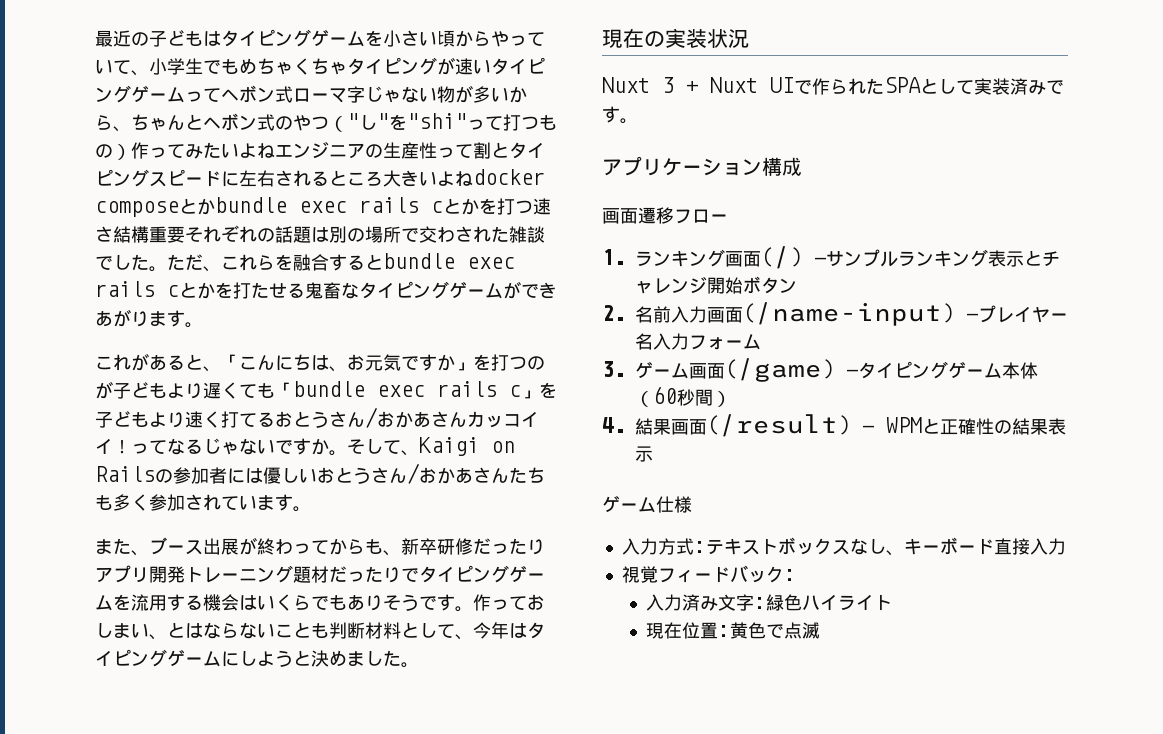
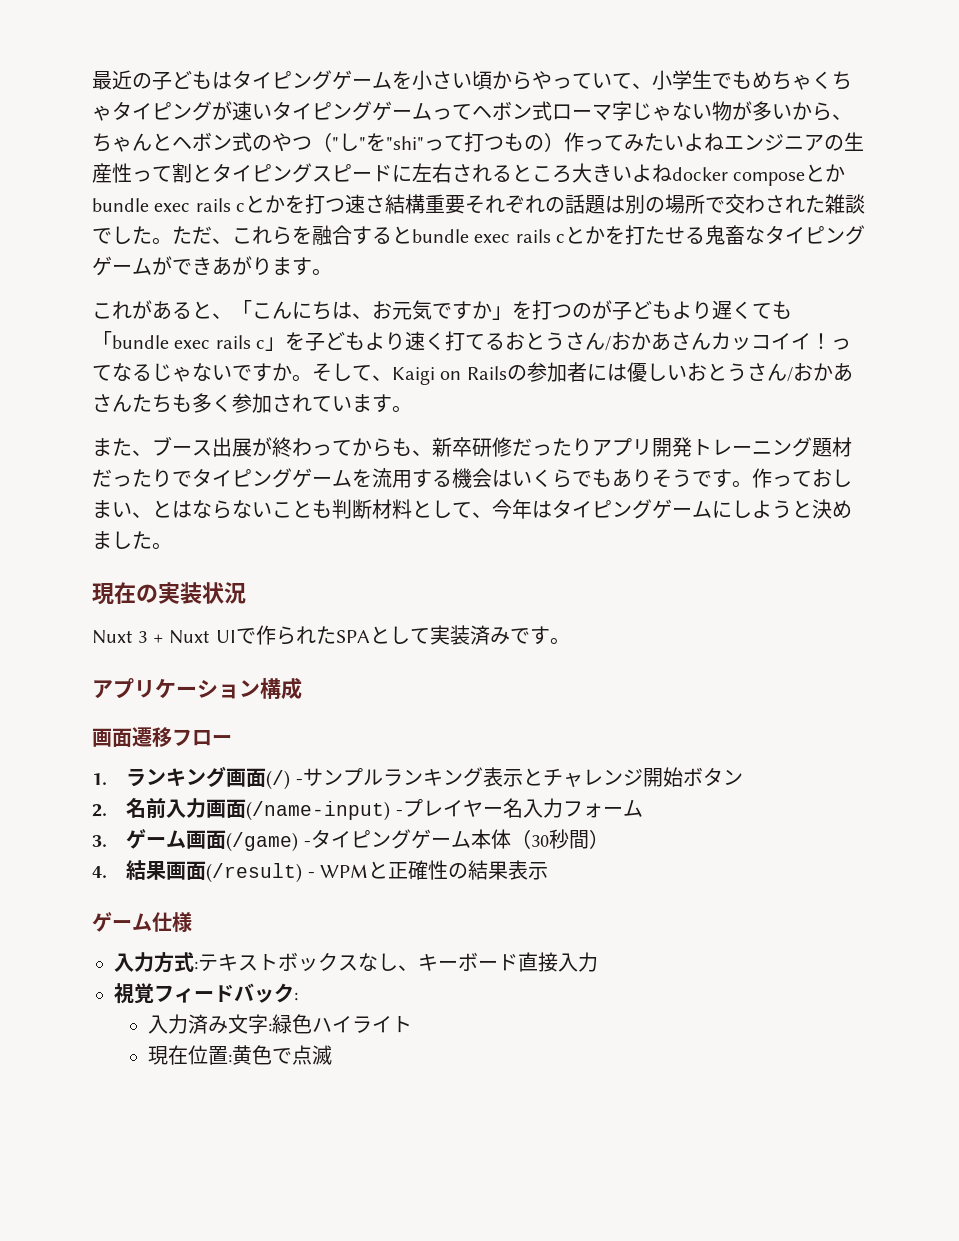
[653,386,677,404] 60 -> [530,835,549,847] 30

